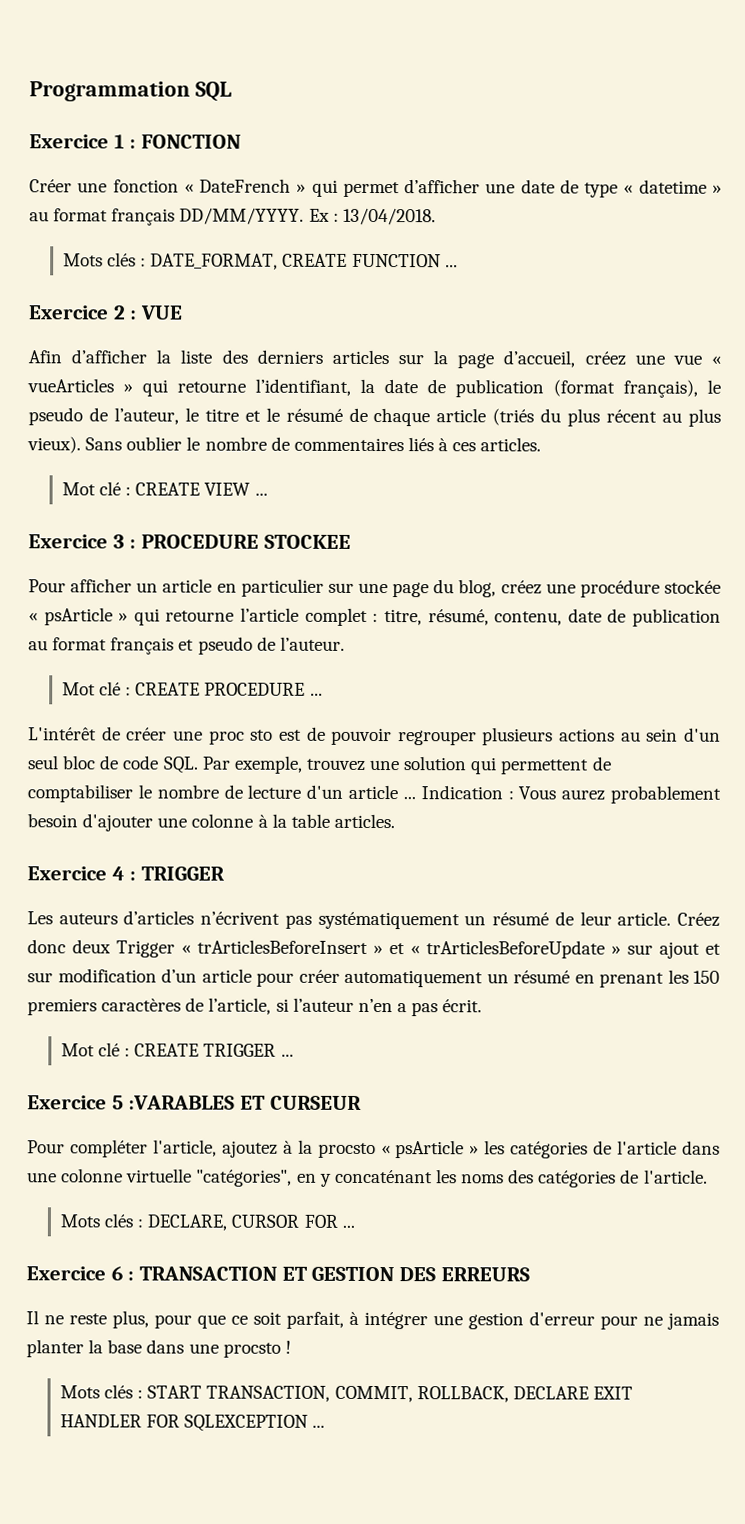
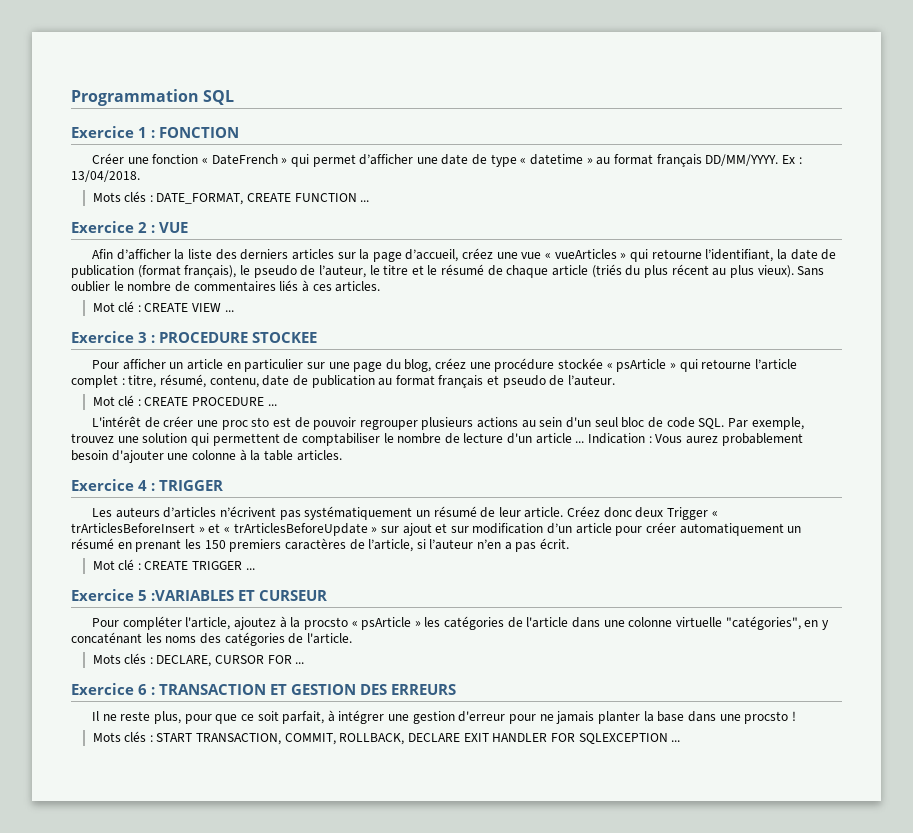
[128,1095,236,1110] :VARABLES -> [151,590,234,601] :VARIABLES

